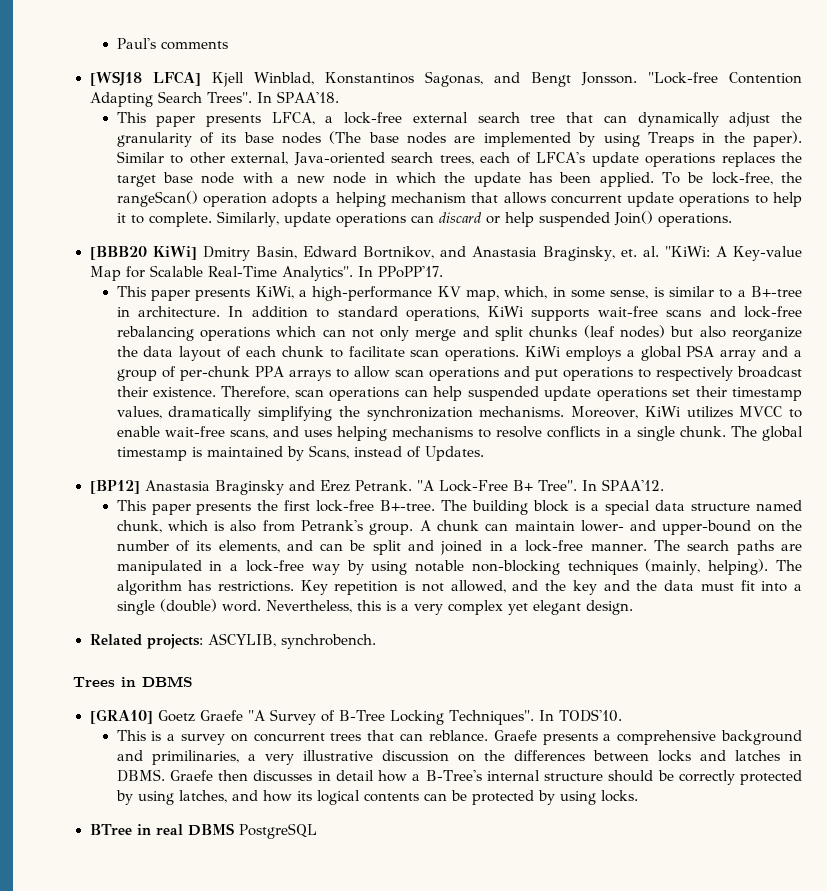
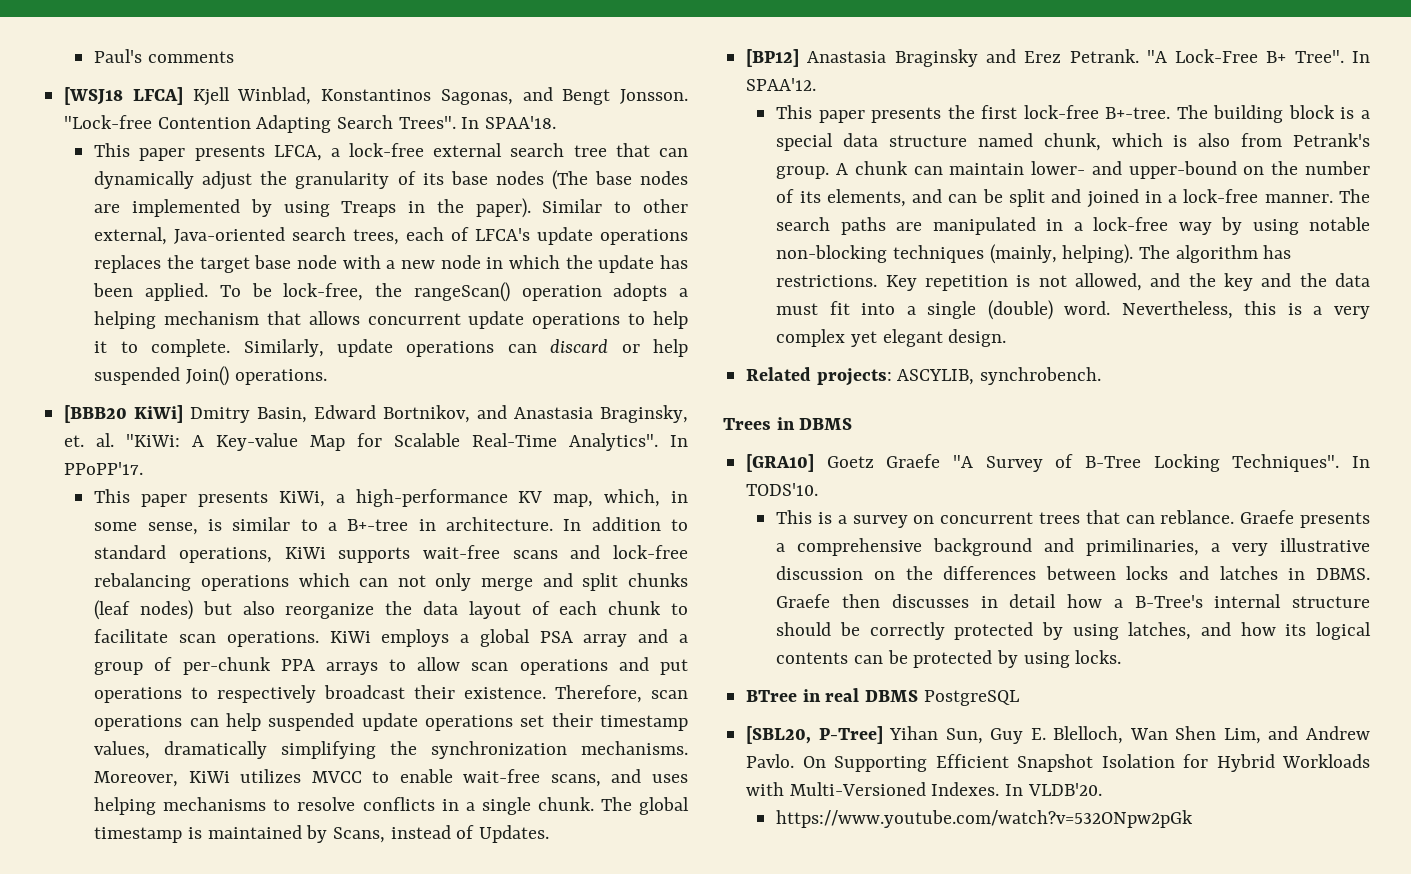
(318, 831) none -> [746,726,1370,744] [746,754,1370,772] [746,782,1102,796] [776,810,1194,828] // [SBL20, P-Tree] Yihan Sun, Guy E. Blelloch, Wan Shen Lim, and Andrew Pavlo. On Supporting Efficient Snapshot Isolation for Hybrid Workloads with Multi-Versioned Indexes. In VLDB'20. // https://www.youtube.com/watch?v=532ONpw2pGk

